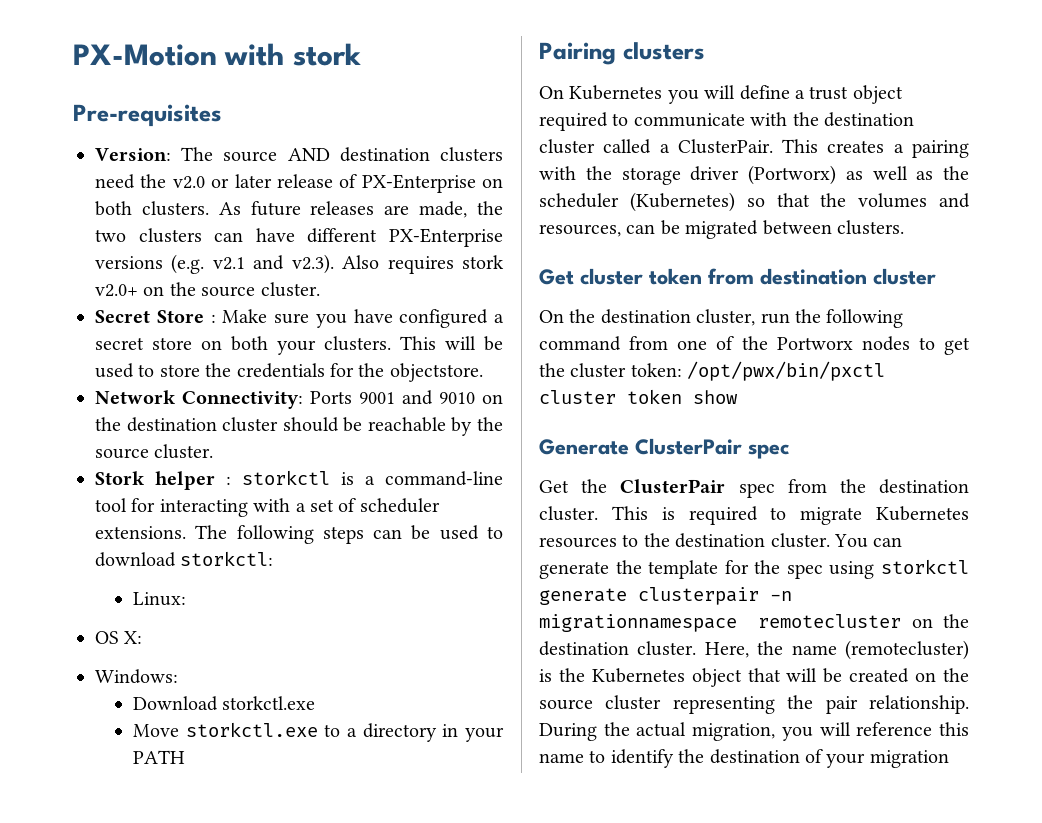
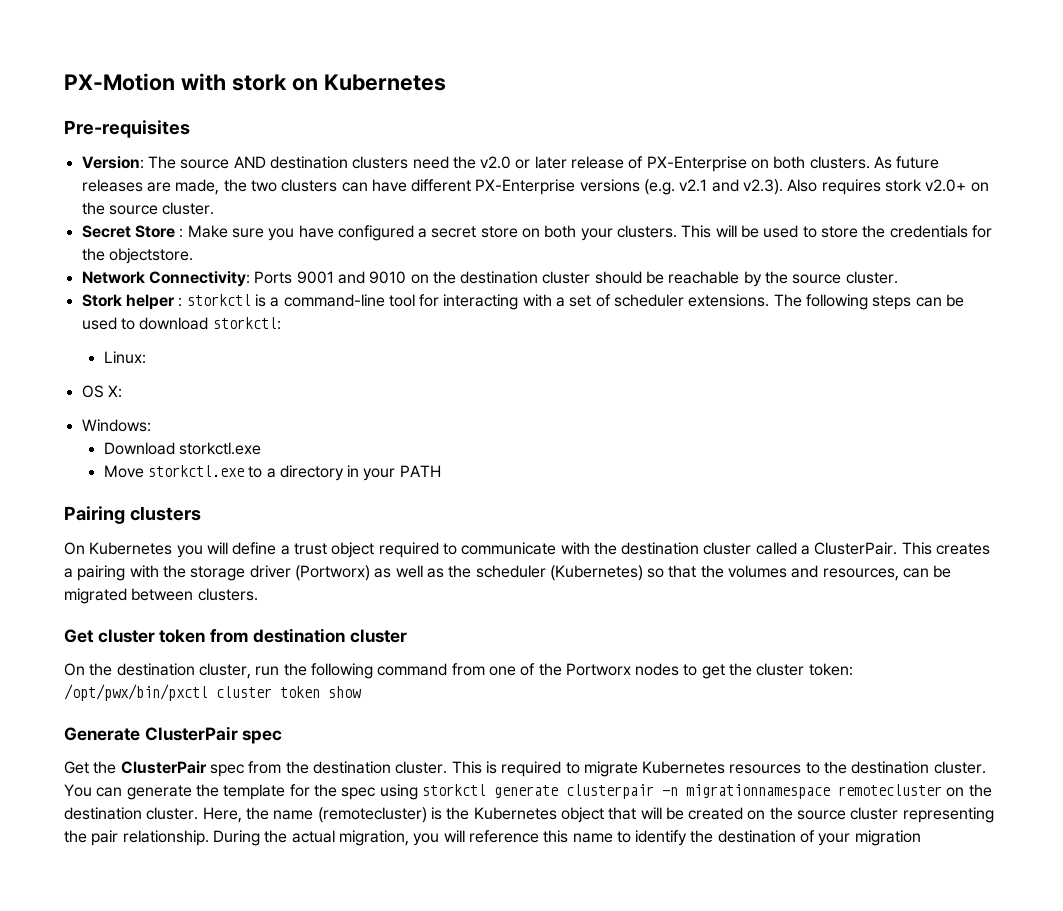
(361, 54) none -> [291,74,446,91] on Kubernetes

